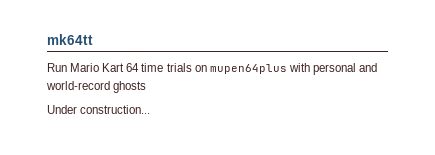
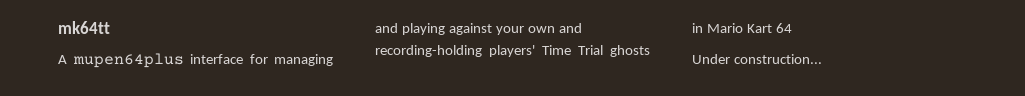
[47,63,378,75] [46,81,147,93] Run Mario Kart 64 time trials on mupen64plus with personal and world-record ghosts -> [58,53,333,68] [375,23,582,35] [375,45,650,57] [692,23,792,33] A mupen64plus interface for managing and playing against your own and recording-holding players' Time Trial ghosts in Mario Kart 64

